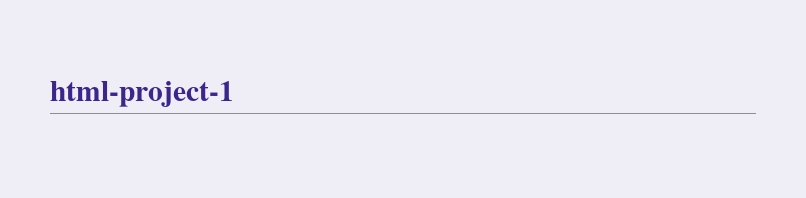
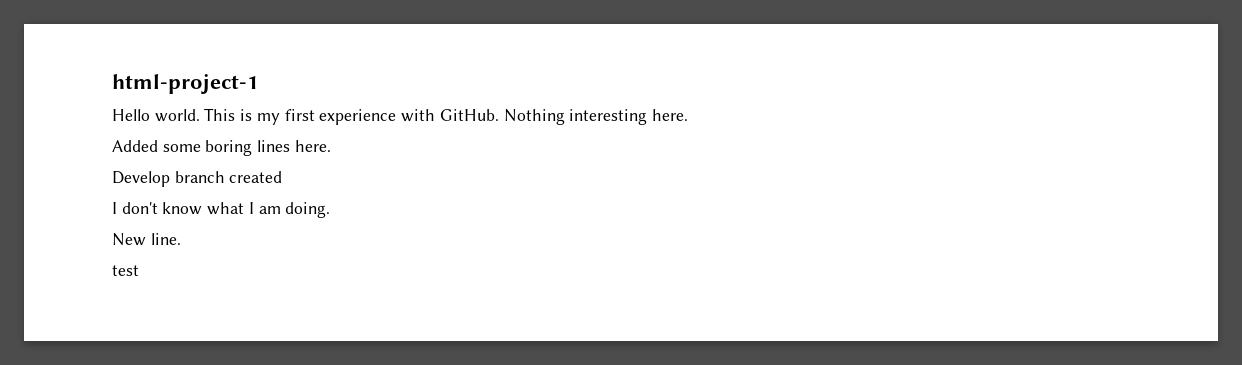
(234, 94) none -> [112,108,688,125] [112,140,331,156] [112,171,283,187] [112,202,331,218] [112,233,181,246] [112,265,139,276] // Hello world. This is my first experience with GitHub. Nothing interesting here. // Added some boring lines here. // Develop branch created // I don't know what I am doing. // New line. // test

